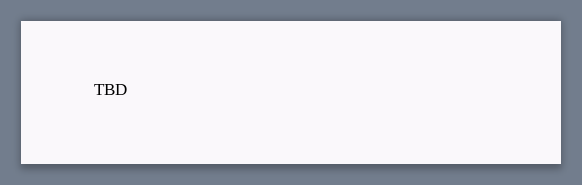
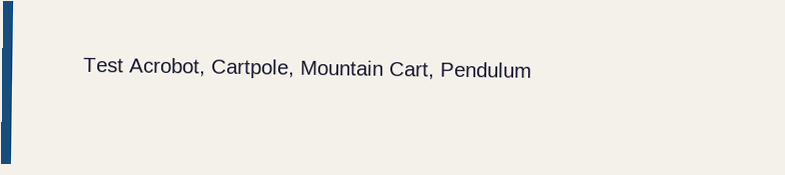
[94,84,127,95] TBD -> [83,57,532,80] Test Acrobot, Cartpole, Mountain Cart, Pendulum

